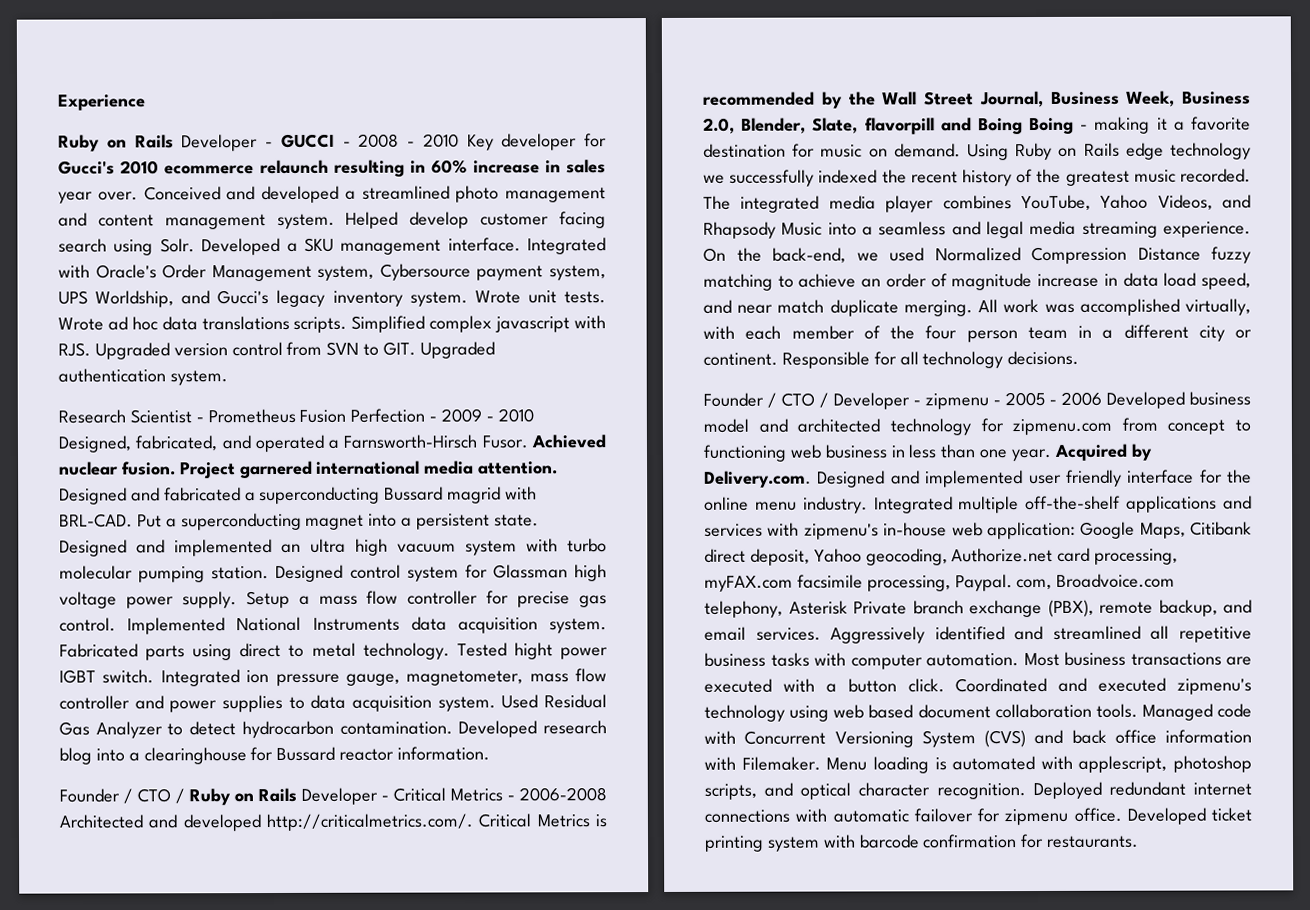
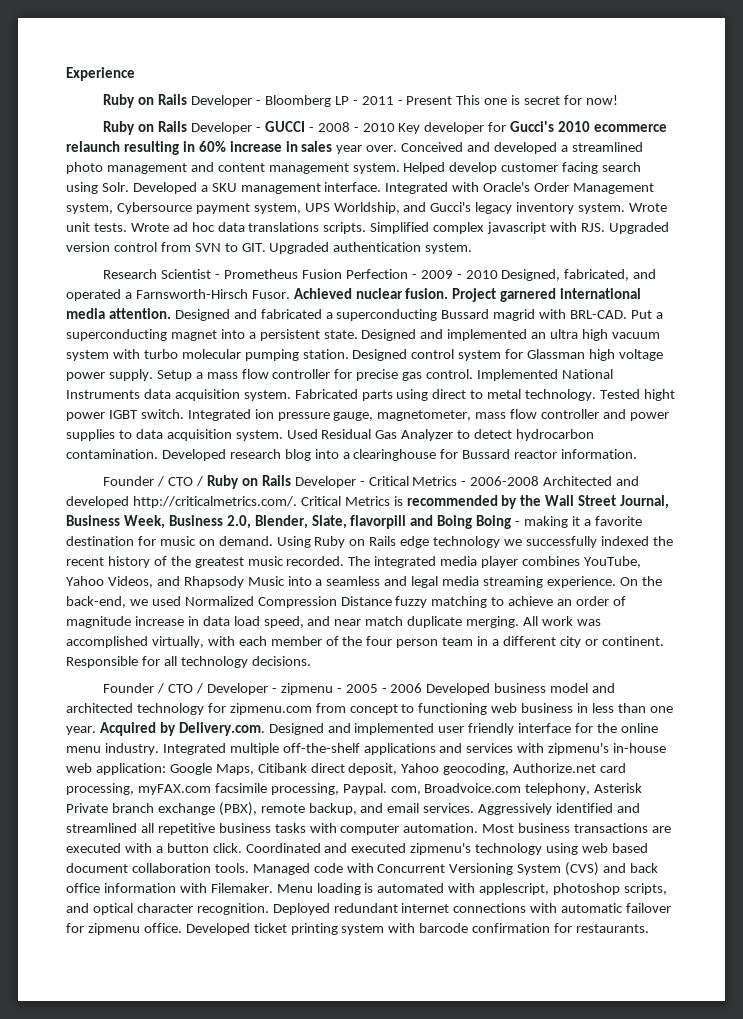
(146, 102) none -> [103,94,618,108] // Ruby on Rails Developer - Bloomberg LP - 2011 - Present This one is secret for now!

